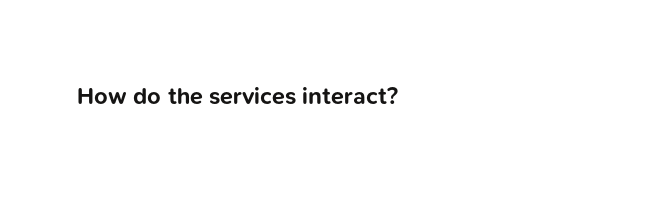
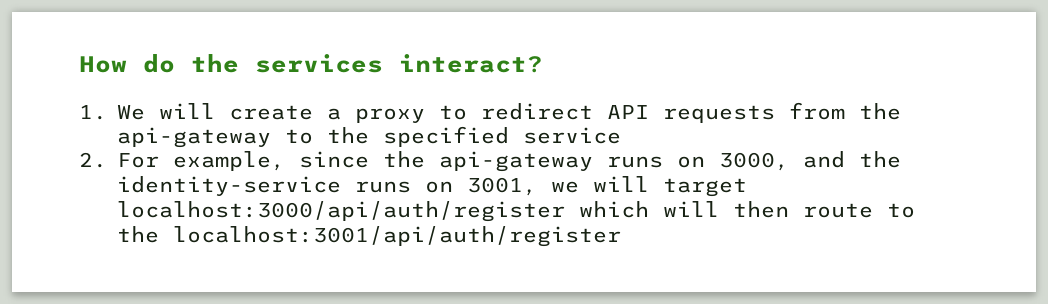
(399, 96) none -> [79,102,901,123] [117,126,621,148] [79,151,901,172] [117,176,747,197] [117,201,915,222] [117,226,621,247] // 1. We will create a proxy to redirect API requests from the api-gateway to the specified service // 2. For example, since the api-gateway runs on 3000, and the identity-service runs on 3001, we will target localhost:3000/api/auth/register which will then route to the localhost:3001/api/auth/register

